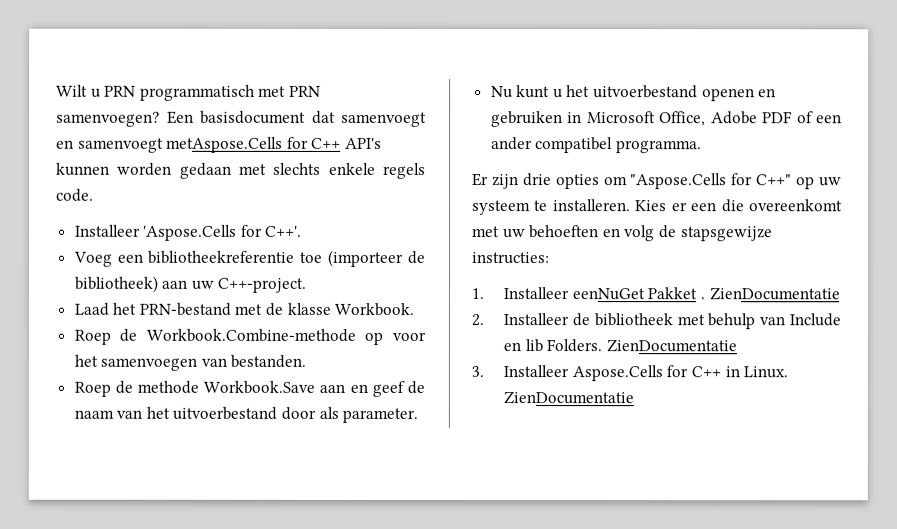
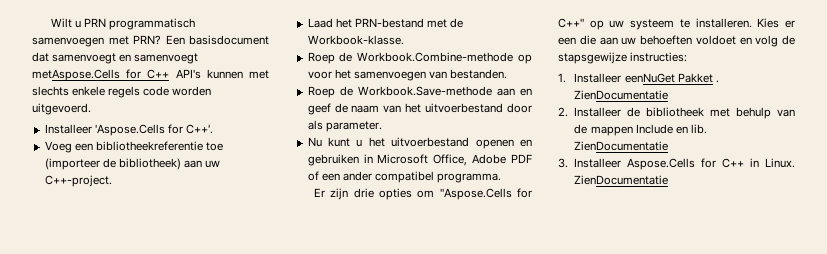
[258,85,321,97] [56,111,160,127] met PRN samenvoegen? -> [32,35,161,47] samenvoegen met PRN?
[117,162,232,179] worden gedaan -> (243, 74) none
[56,188,94,202] code. -> [143,86,212,96] [32,103,91,115] code worden uitgevoerd.
[286,302,415,316] klasse Workbook. -> [307,35,404,45] Workbook-klasse.
[137,380,316,394] methode Workbook.Save -> [357,86,492,96] Workbook.Save-methode
[749,199,843,212] [472,226,500,238] overeenkomt met -> [599,37,618,45] aan
(600, 232) none -> [695,35,736,45] voldoet
[789,313,841,327] [503,339,603,353] Include en lib Folders. -> [574,124,707,136] de mappen Include en lib.

